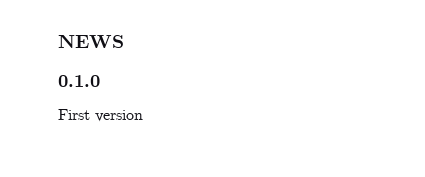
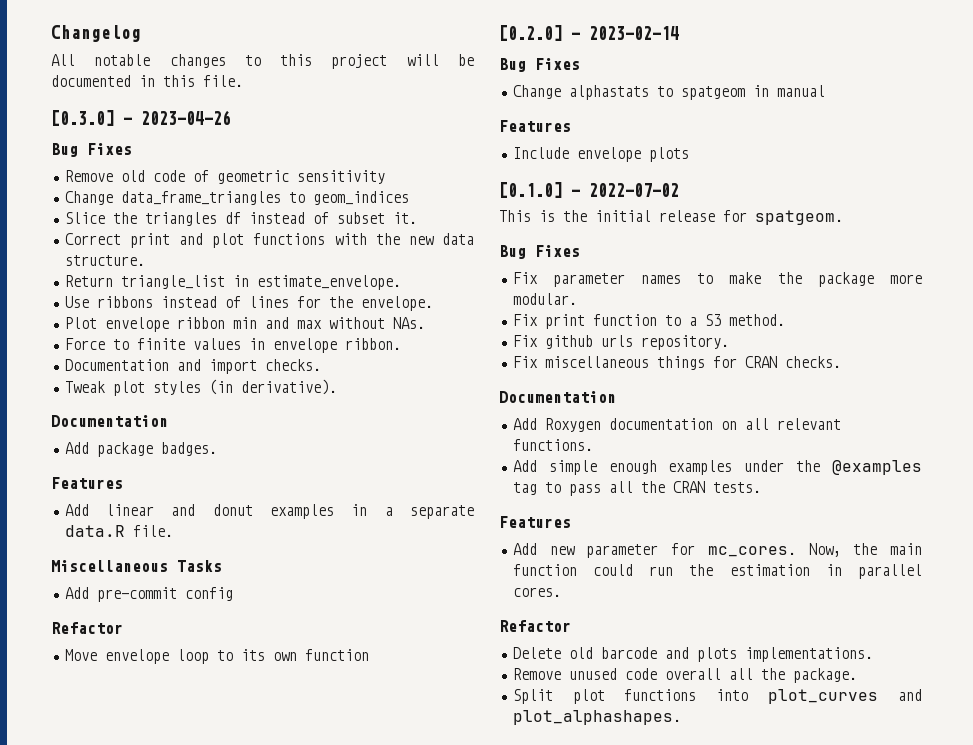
[58,35,124,48] [58,75,100,87] [58,109,143,122] NEWS // 0.1.0 // First version -> [51,25,141,42] [51,54,474,69] [51,75,243,87] [51,110,231,126] [51,143,132,157] [64,170,385,184] [64,191,409,205] [64,212,417,226] [64,233,474,248] [64,255,145,266] [64,275,401,290] [64,296,433,311] [64,317,425,332] [64,338,401,353] [64,359,321,374] [64,379,337,396] [51,415,168,427] [64,442,217,457] [51,477,123,489] [64,504,474,519] [64,525,173,537] [51,560,222,572] [64,587,233,602] [51,622,123,634] [64,649,369,664] [499,25,679,41] [499,58,580,72] [512,85,825,100] [499,120,571,132] [512,147,689,162] [499,182,679,198] [499,210,843,225] [499,245,580,259] [512,272,922,287] [512,293,577,305] [512,314,785,329] [512,335,729,350] [512,356,841,370] [499,391,616,403] [512,418,841,432] [512,439,593,451] [512,460,922,475] [512,481,761,496] [499,516,571,528] [512,543,922,558] [512,564,922,579] [512,587,561,597] [499,620,571,632] [512,647,873,662] [512,668,857,683] [512,689,922,704] [512,710,681,725] Changelog // All notable changes to this project will be documented in this file. // [0.3.0] - 2023-04-26 // Bug Fixes // Remove old code of geometric sensitivity // Change data_frame_triangles to geom_indices // Slice the triangles df instead of subset it. // Correct print and plot functions with the new data structure. // Return triangle_list in estimate_envelope. // Use ribbons instead of lines for the envelope. // Plot envelope ribbon min and max without NAs. // Force to finite values in envelope ribbon. // Documentation and import checks. // Tweak plot styles (in derivative). // Documentation // Add package badges. // Features // Add linear and donut examples in a separate data.R file. // Miscellaneous Tasks // Add pre-commit config // Refactor // Move envelope loop to its own function // [0.2.0] - 2023-02-14 // Bug Fixes // Change alphastats to spatgeom in manual // Features // Include envelope plots // [0.1.0] - 2022-07-02 // This is the initial release for spatgeom. // Bug Fixes // Fix parameter names to make the package more modular. // Fix print function to a S3 method. // Fix github urls repository. // Fix miscellaneous things for CRAN checks. // Documentation // Add Roxygen documentation on all relevant functions. // Add simple enough examples under the @examples tag to pass all the CRAN tests. // Features // Add new parameter for mc_cores. Now, the main function could run the estimation in parallel cores. // Refactor // Delete old barcode and plots implementations. // Remove unused code overall all the package. // Split plot functions into plot_curves and plot_alphashapes.

